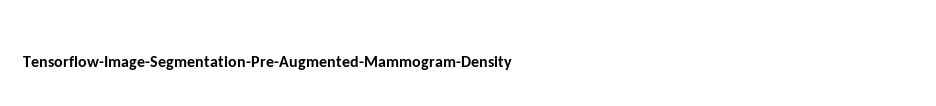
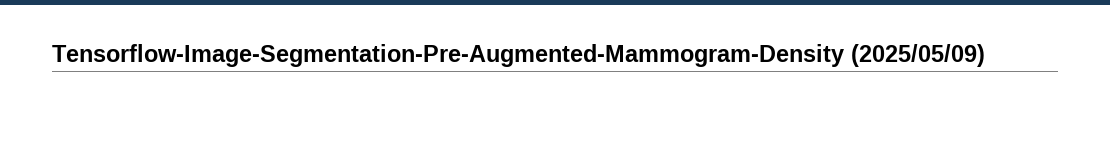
(512, 63) none -> [851,44,985,67] (2025/05/09)

